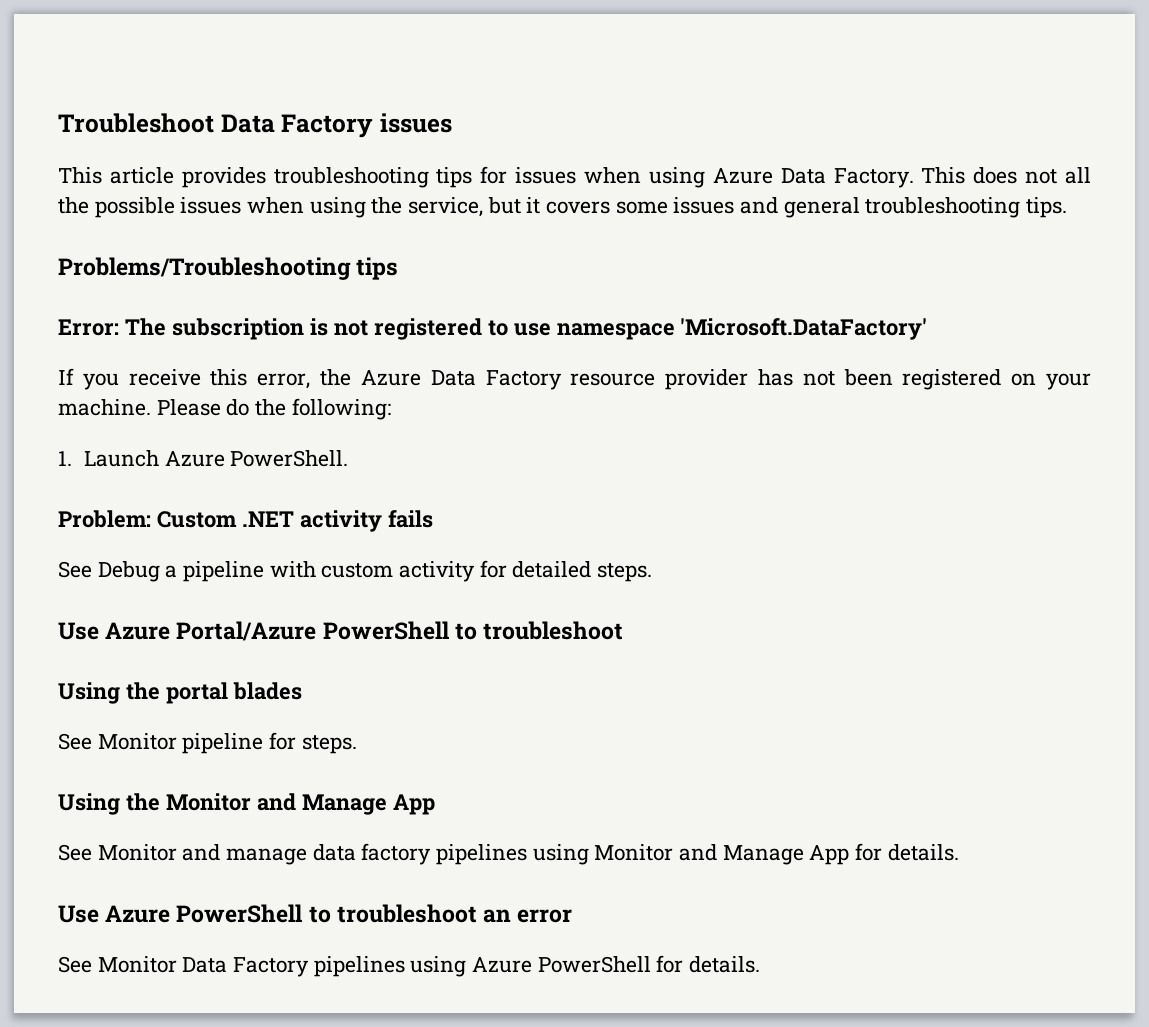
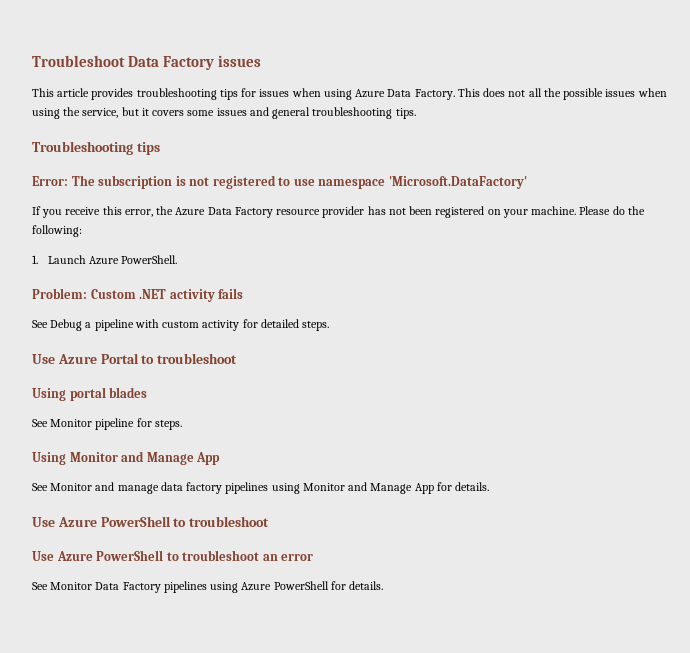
[58,257,351,280] Problems/Troubleshooting -> [32,141,133,155] Troubleshooting
[176,621,449,641] Portal/Azure PowerShell -> [100,353,139,364] Portal
[125,682,160,700] the -> (66, 394) none
[125,793,160,811] the -> (66, 458) none
(477, 913) none -> [32,550,260,561] // Use Azure PowerShell to troubleshoot

